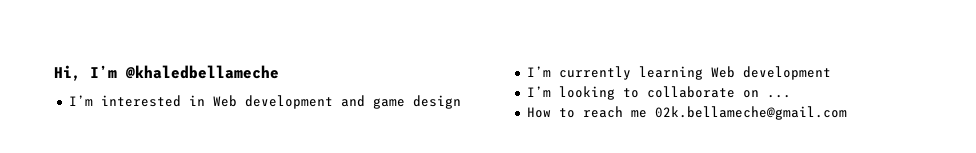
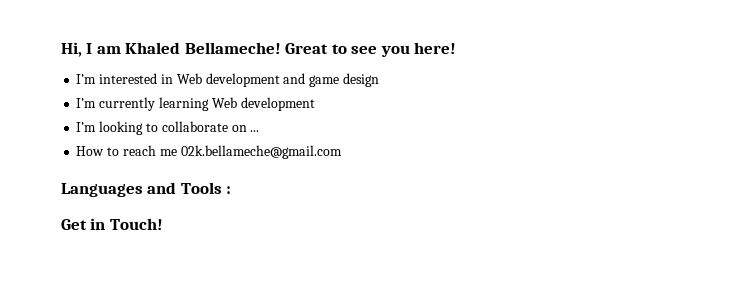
[90,65,279,79] I’m @khaledbellameche -> [86,42,457,57] I am Khaled Bellameche! Great to see you here!
(847, 113) none -> [61,182,232,197] [61,218,163,230] // Languages and Tools : // Get in Touch!

